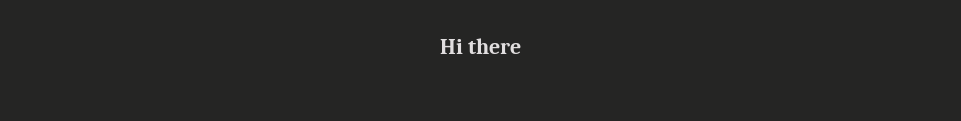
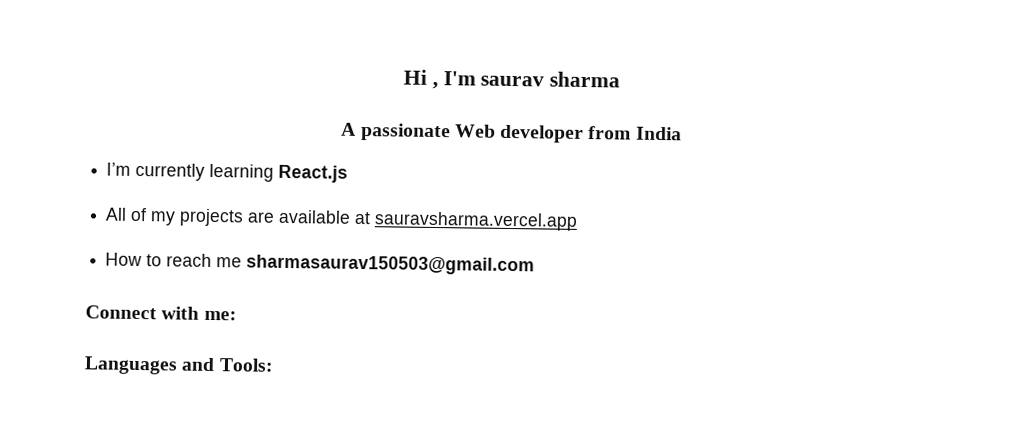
[468,38,522,54] there -> [431,71,621,90] [341,122,682,143] [106,162,349,183] [105,207,579,231] [105,252,536,276] [85,305,237,321] [84,356,274,375] , I'm saurav sharma // A passionate Web developer from India // I’m currently learning React.js // All of my projects are available at sauravsharma.vercel.app // How to reach me sharmasaurav150503@gmail.com // Connect with me: // Languages and Tools:

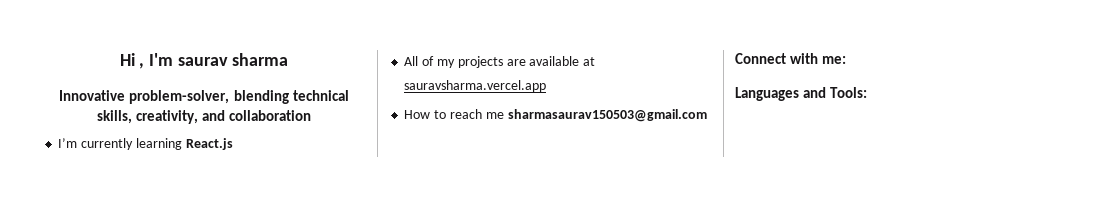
[341,122,682,143] A passionate Web developer from India -> [59,90,349,104] [96,110,312,124] Innovative problem-solver, blending technical skills, creativity, and collaboration

